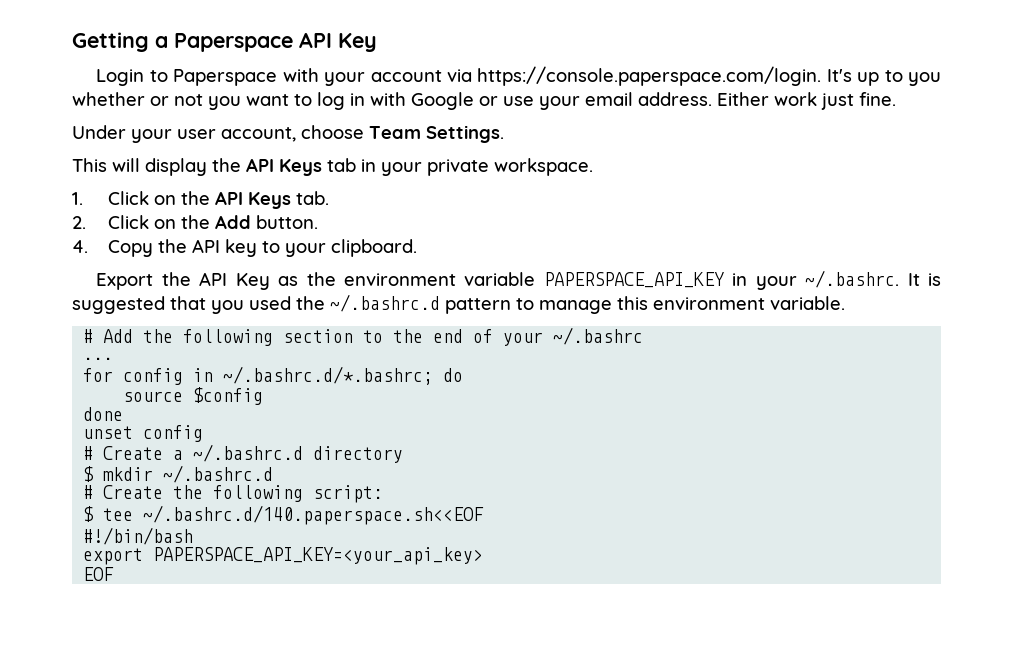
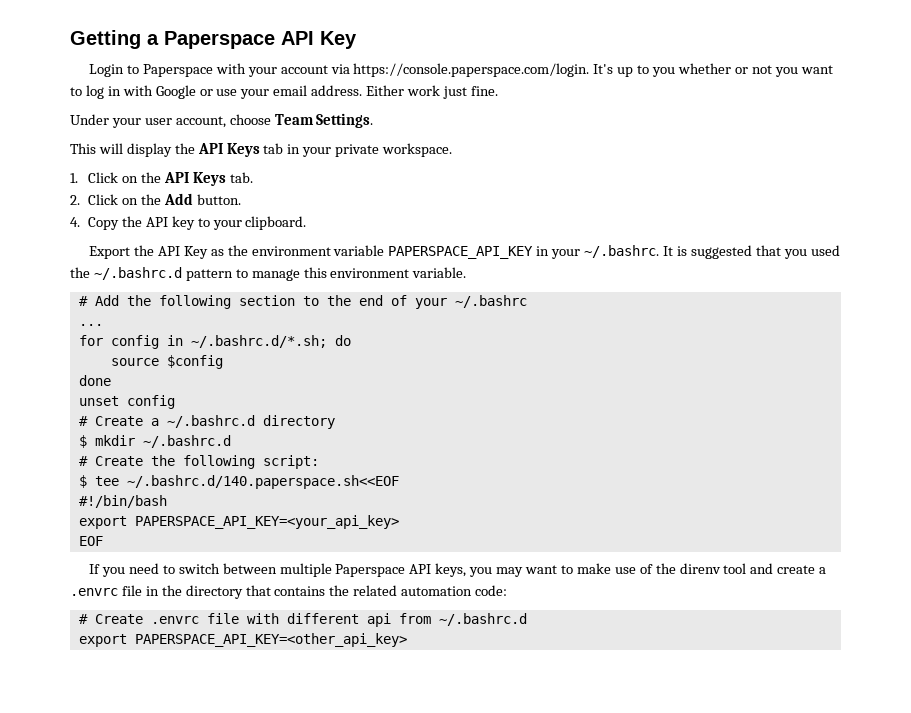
[223,366,434,385] ~/.bashrc.d/*.bashrc; -> [190,335,327,348] ~/.bashrc.d/*.sh;
(115, 574) none -> [89,563,827,577] [70,585,508,599] [78,613,527,627] [78,633,407,647] // If you need to switch between multiple Paperspace API keys, you may want to make use of the direnv tool and create a .envrc file in the directory that contains the related automation code: // # Create .envrc file with different api from ~/.bashrc.d // export PAPERSPACE_API_KEY=<other_api_key>

